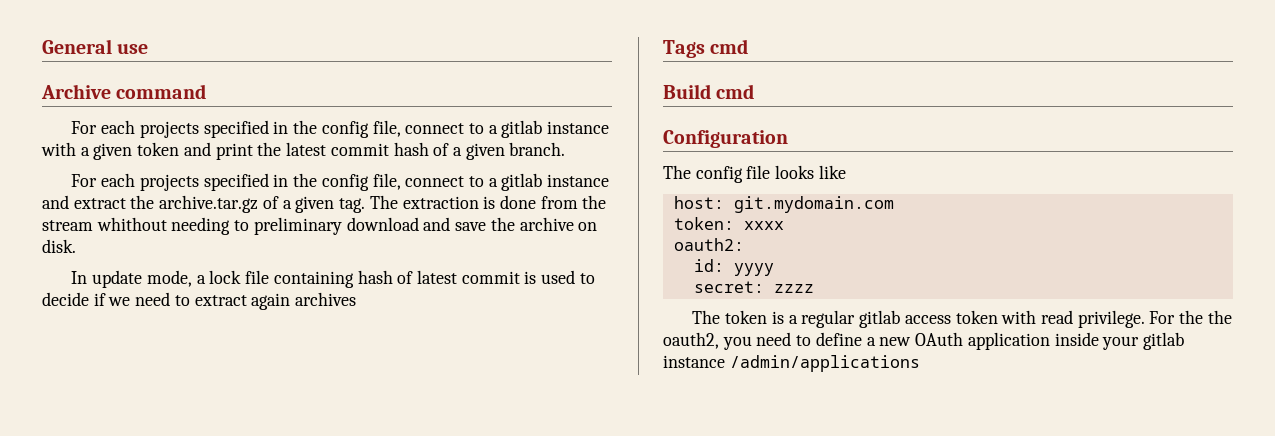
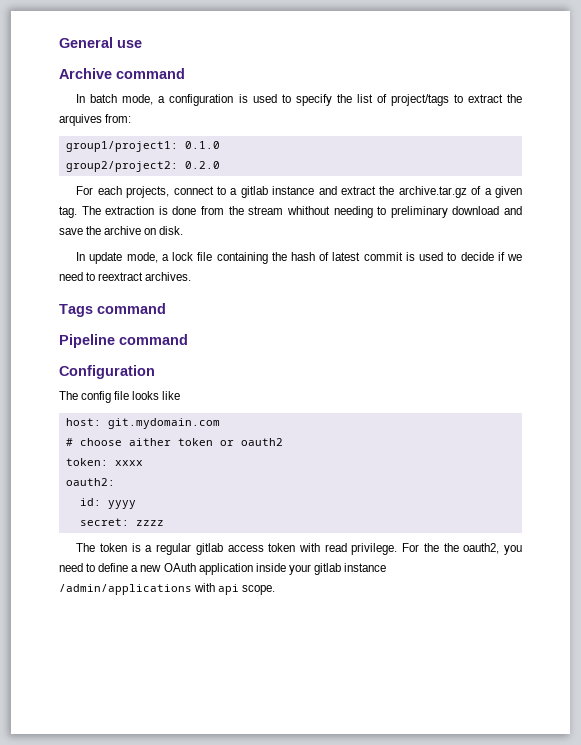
[71,120,610,138] [41,142,566,160] [71,173,401,191] For each projects specified in the config file, connect to a gitlab instance with a given token and print the latest commit hash of a given branch. // For each projects specified in the config file, -> [76,94,523,106] [59,114,132,126] [65,141,220,152] [65,161,220,172] [76,186,170,198] In batch mode, a configuration is used to specify the list of project/tags to extract the arquives from: // group1/project1: 0.1.0 // group2/project2: 0.2.0 // For each projects,
(354, 279) none -> [271,252,287,261] the
[194,292,357,310] [663,39,749,58] [663,84,755,99] extract again archives // Tags cmd // Build cmd -> [98,272,192,281] [59,303,166,317] [59,334,188,348] reextract archives. // Tags command // Pipeline command
(894, 204) none -> [65,438,283,446] // # choose aither token or oauth2
(920, 363) none -> [194,583,276,595] with api scope.

